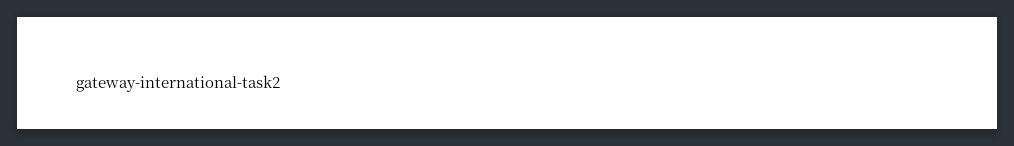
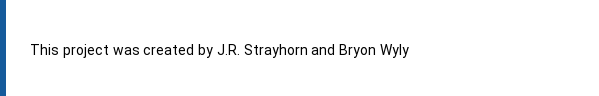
[76,75,280,92] gateway-international-task2 -> [30,44,410,58] This project was created by J.R. Strayhorn and Bryon Wyly

